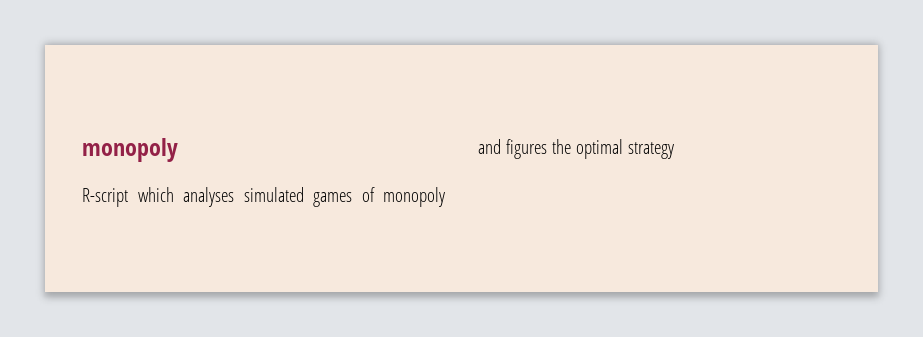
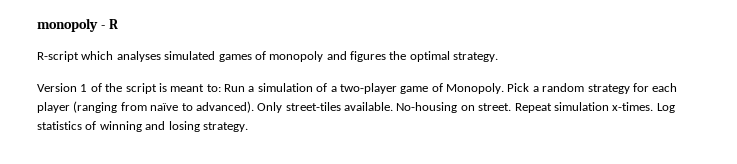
[82,138,178,162] monopoly -> [37,18,118,32] monopoly - R
[627,142,674,159] strategy -> [453,52,499,62] [37,83,678,94] [37,101,675,113] [37,121,248,132] strategy. // Version 1 of the script is meant to: Run a simulation of a two-player game of Monopoly. Pick a random strategy for each player (ranging from naïve to advanced). Only street-tiles available. No-housing on street. Repeat simulation x-times. Log statistics of winning and losing strategy.

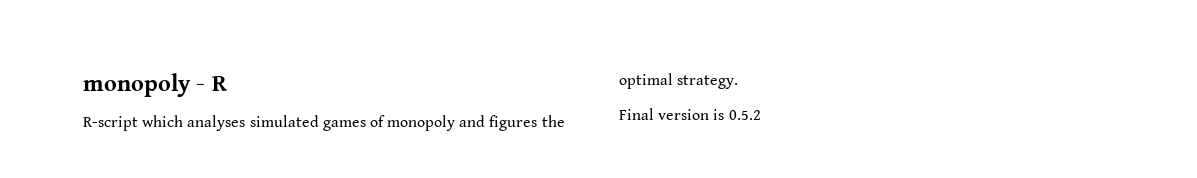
[37,83,678,94] [37,101,675,113] [37,121,248,132] Version 1 of the script is meant to: Run a simulation of a two-player game of Monopoly. Pick a random strategy for each player (ranging from naïve to advanced). Only street-tiles available. No-housing on street. Repeat simulation x-times. Log statistics of winning and losing strategy. -> [619,108,761,120] Final version is 0.5.2

